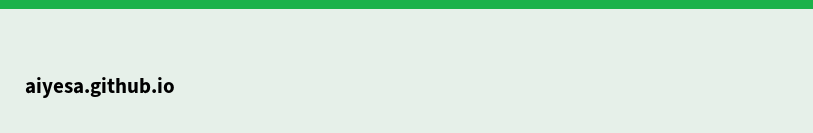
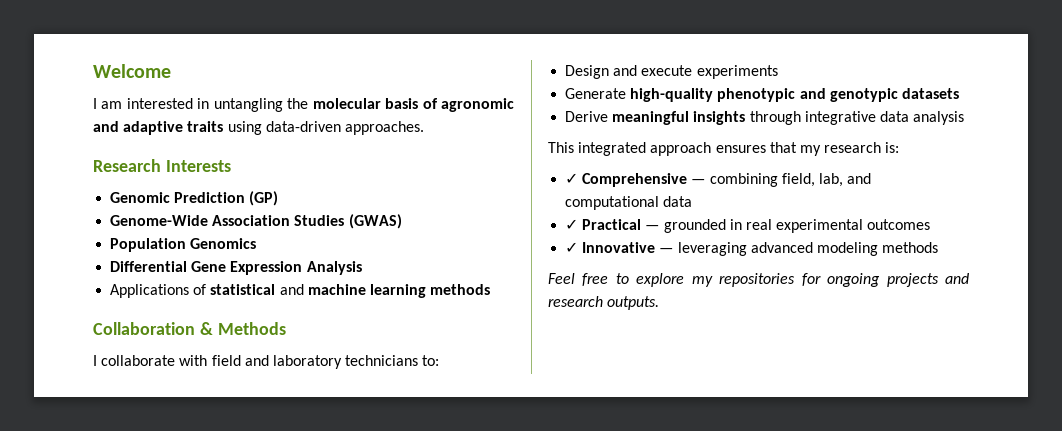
[25,77,175,98] aiyesa.github.io -> [93,64,171,78] [93,98,514,112] [93,121,424,135] [93,159,231,172] [110,191,279,206] [110,214,402,229] [110,238,257,252] [110,261,362,275] [110,284,491,298] [93,322,286,335] [93,355,440,369] [565,65,778,79] [565,88,959,102] [565,111,965,125] [548,142,900,156] [565,173,872,187] [565,196,693,210] [565,219,931,233] [565,242,939,256] [548,273,969,287] [548,296,660,310] Welcome // I am interested in untangling the molecular basis of agronomic and adaptive traits using data-driven approaches. // Research Interests // Genomic Prediction (GP) // Genome-Wide Association Studies (GWAS) // Population Genomics // Differential Gene Expression Analysis // Applications of statistical and machine learning methods // Collaboration & Methods // I collaborate with field and laboratory technicians to: // Design and execute experiments // Generate high-quality phenotypic and genotypic datasets // Derive meaningful insights through integrative data analysis // This integrated approach ensures that my research is: // ✓ Comprehensive — combining field, lab, and computational data // ✓ Practical — grounded in real experimental outcomes // ✓ Innovative — leveraging advanced modeling methods // Feel free to explore my repositories for ongoing projects and research outputs.

